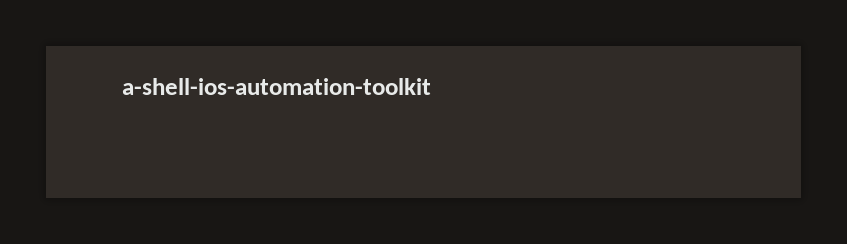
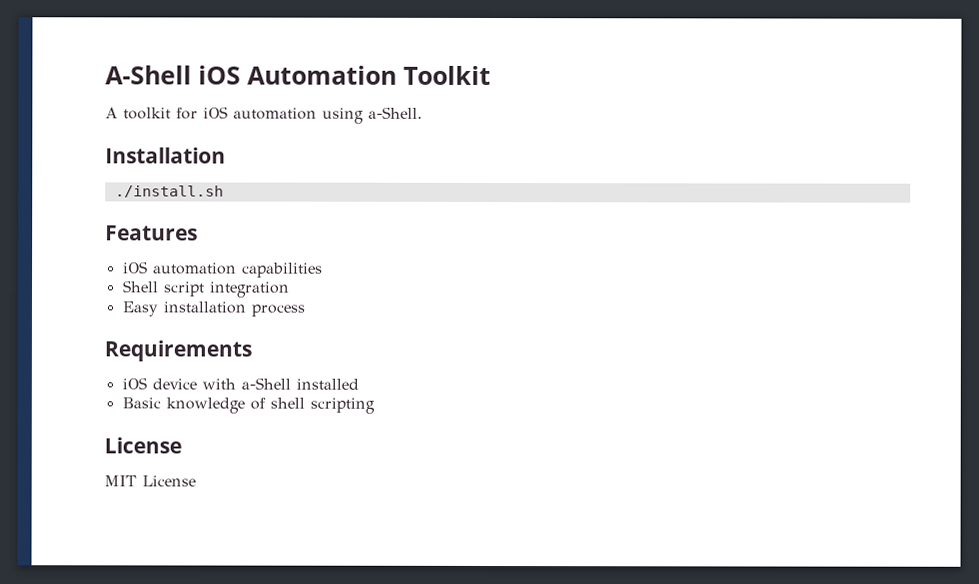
[122,78,431,95] a-shell-ios-automation-toolkit -> [105,65,491,86] [105,106,423,124] [105,147,226,164] [114,185,224,198] [105,225,198,241] [122,261,323,278] [121,280,290,298] [121,301,305,317] [104,340,252,362] [121,377,359,390] [121,397,375,414] [104,437,182,454] [104,475,196,487] A-Shell iOS Automation Toolkit // A toolkit for iOS automation using a-Shell. // Installation // ./install.sh // Features // iOS automation capabilities // Shell script integration // Easy installation process // Requirements // iOS device with a-Shell installed // Basic knowledge of shell scripting // License // MIT License

